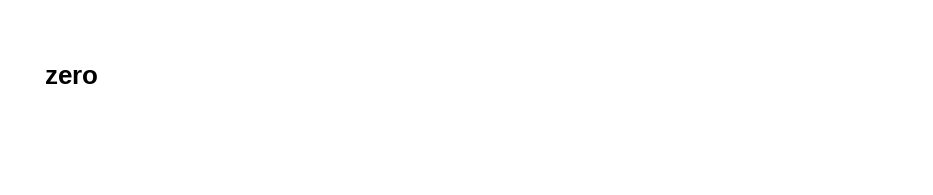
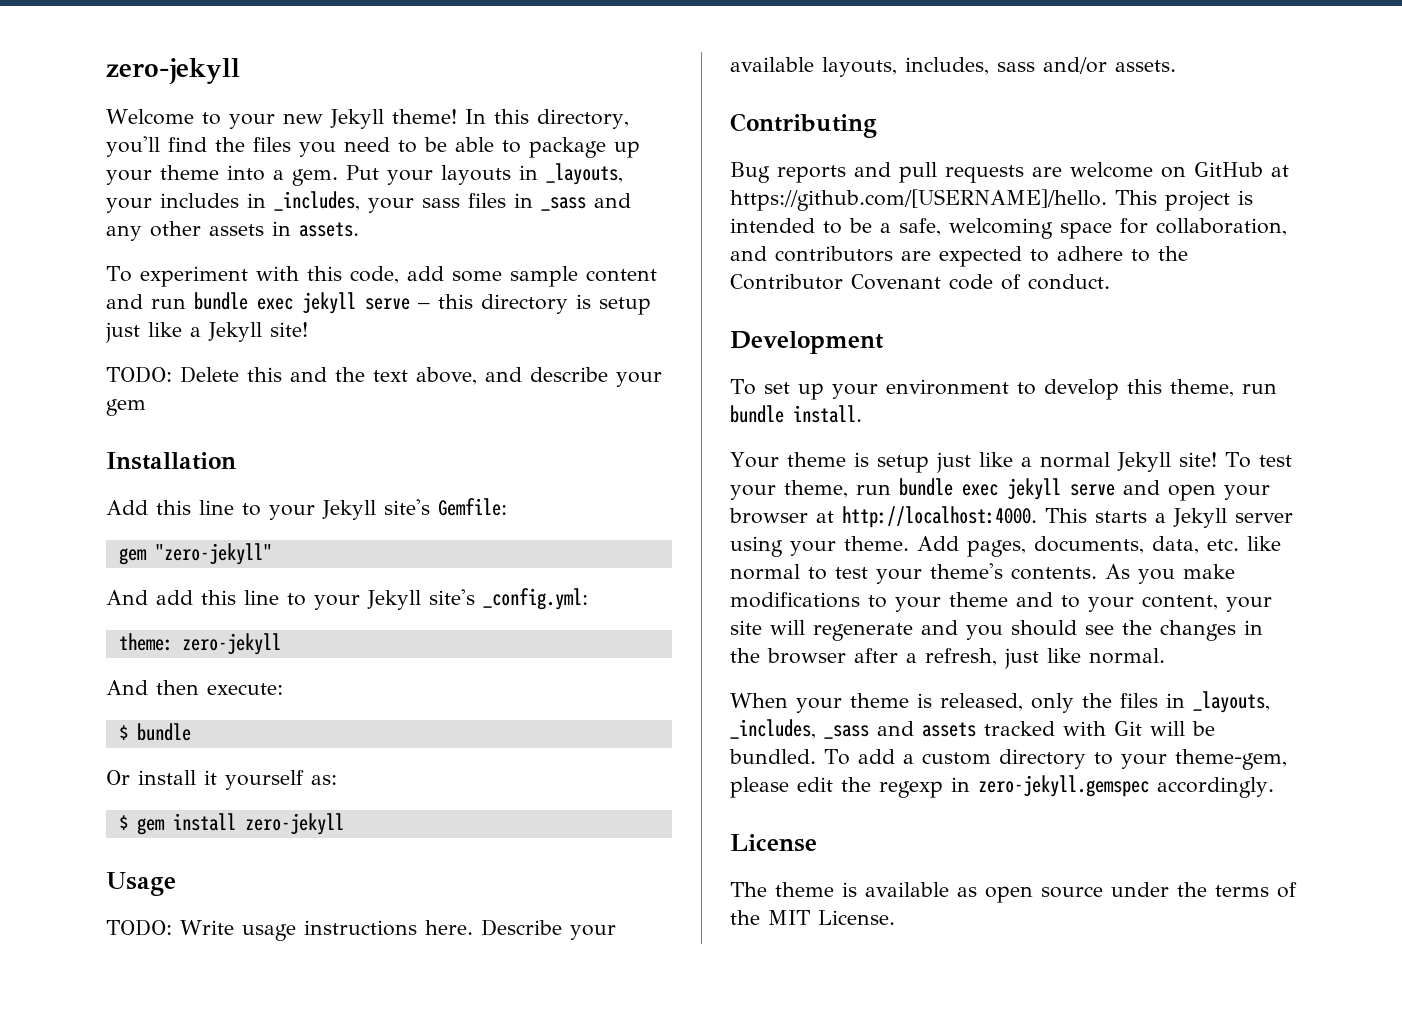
[45,70,98,84] zero -> [106,58,240,84] [106,109,629,129] [106,136,640,158] [106,163,623,186] [106,191,631,213] [106,221,359,241] [106,266,657,287] [106,292,651,315] [105,322,308,343] [106,366,662,387] [106,399,146,416] [106,452,236,470] [106,498,507,520] [118,543,272,565] [106,588,588,610] [118,633,281,655] [106,680,283,695] [118,723,191,741] [106,770,337,790] [118,813,344,835] [106,872,176,896] [106,919,616,941] [730,57,1176,77] [730,113,877,138] [730,162,1289,183] [730,189,1253,211] [730,218,1287,239] [730,246,1188,267] [730,274,1110,290] [730,331,884,354] [730,379,1277,400] [730,405,862,423] [730,452,1292,473] [730,478,1270,501] [729,506,1293,528] [730,536,1281,557] [730,563,1235,584] [730,592,1272,612] [730,620,1263,641] [730,648,1165,669] [730,691,1270,713] [730,719,1215,739] [729,749,1287,770] [730,775,1274,798] [730,834,817,852] [730,882,1297,903] [730,910,895,925] zero-jekyll // Welcome to your new Jekyll theme! In this directory, you'll find the files you need to be able to package up your theme into a gem. Put your layouts in _layouts, your includes in _includes, your sass files in _sass and any other assets in assets. // To experiment with this code, add some sample content and run bundle exec jekyll serve – this directory is setup just like a Jekyll site! // TODO: Delete this and the text above, and describe your gem // Installation // Add this line to your Jekyll site's Gemfile: // gem "zero-jekyll" // And add this line to your Jekyll site's _config.yml: // theme: zero-jekyll // And then execute: // $ bundle // Or install it yourself as: // $ gem install zero-jekyll // Usage // TODO: Write usage instructions here. Describe your available layouts, includes, sass and/or assets. // Contributing // Bug reports and pull requests are welcome on GitHub at https://github.com/[USERNAME]/hello. This project is intended to be a safe, welcoming space for collaboration, and contributors are expected to adhere to the Contributor Covenant code of conduct. // Development // To set up your environment to develop this theme, run bundle install. // Your theme is setup just like a normal Jekyll site! To test your theme, run bundle exec jekyll serve and open your browser at http://localhost:4000. This starts a Jekyll server using your theme. Add pages, documents, data, etc. like normal to test your theme's contents. As you make modifications to your theme and to your content, your site will regenerate and you should see the changes in the browser after a refresh, just like normal. // When your theme is released, only the files in _layouts, _includes, _sass and assets tracked with Git will be bundled. To add a custom directory to your theme-gem, please edit the regexp in zero-jekyll.gemspec accordingly. // License // The theme is available as open source under the terms of the MIT License.

